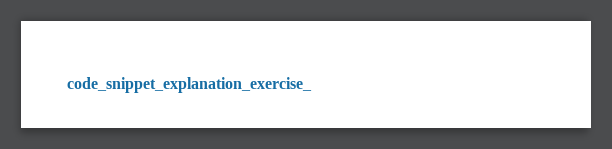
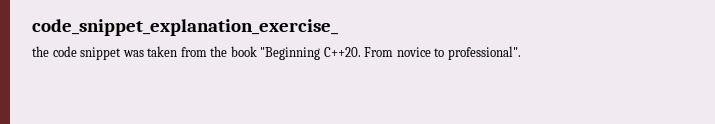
(312, 85) none -> [32,46,521,60] // the code snippet was taken from the book "Beginning C++20. From novice to professional".

